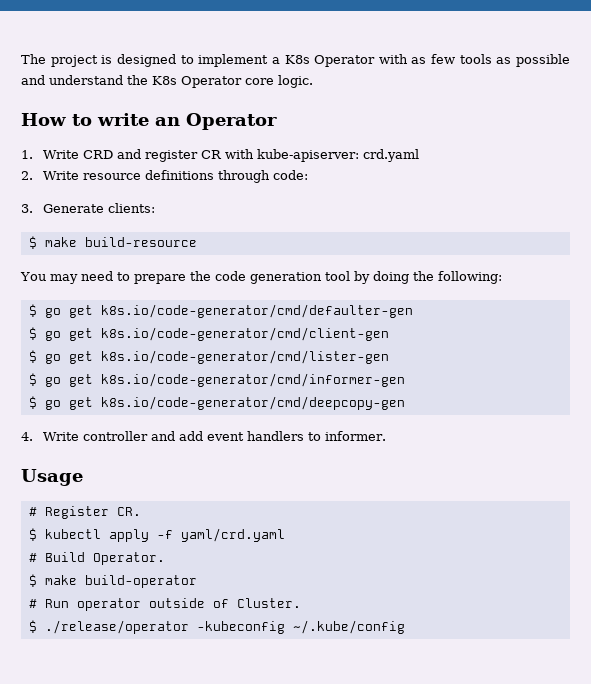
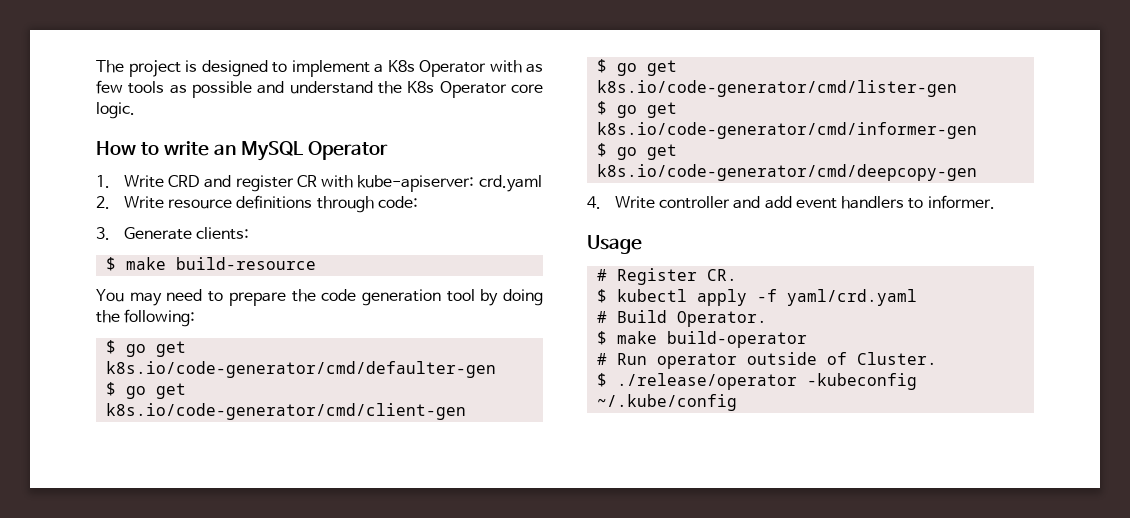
(180, 121) none -> [240,141,303,161] MySQL

